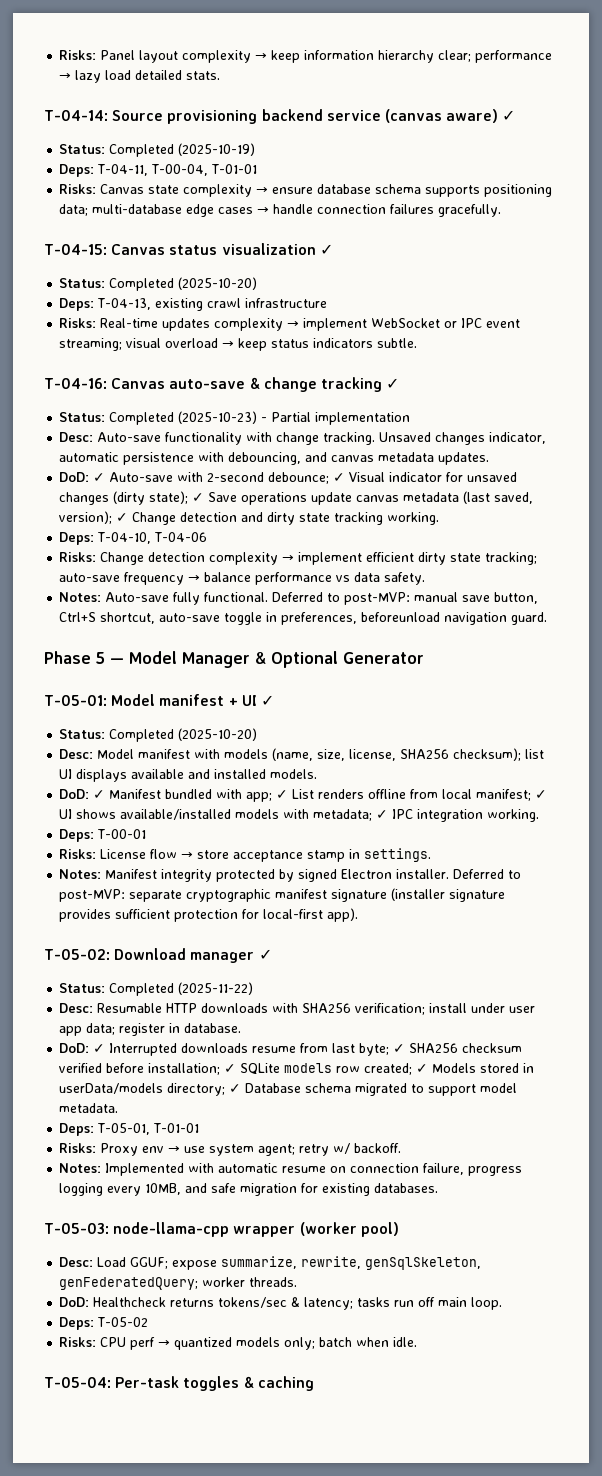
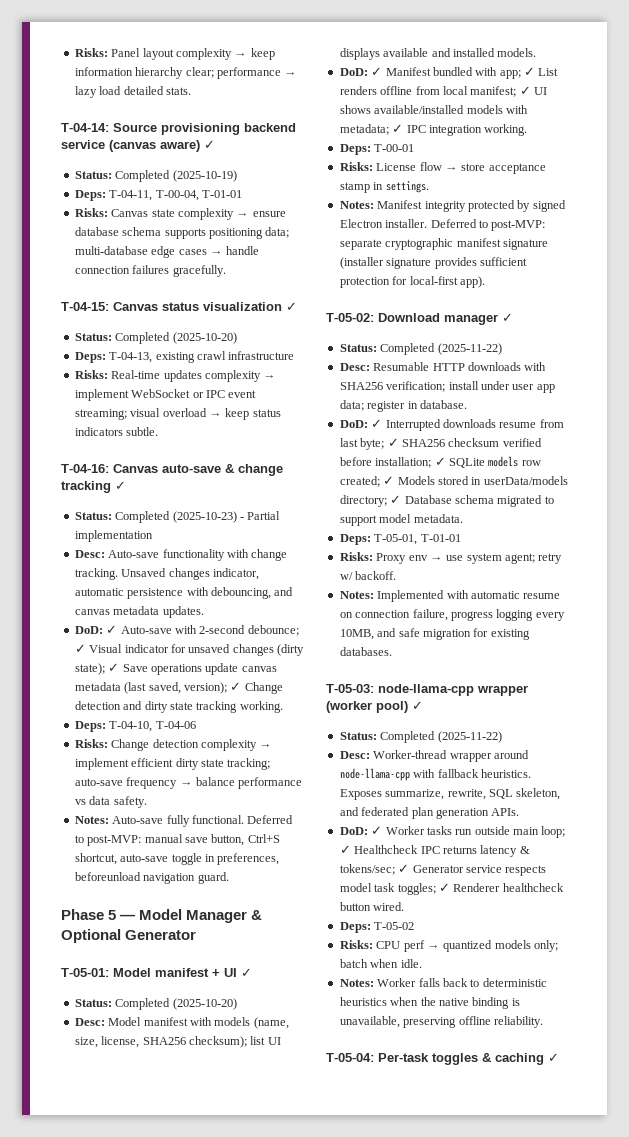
[59,1256,482,1270] [59,1277,298,1290] [59,1297,503,1310] // Desc: Load GGUF; expose summarize, rewrite, genSqlSkeleton, genFederatedQuery; worker threads. // DoD: Healthcheck returns tokens/sec & latency; tasks run off main loop. -> [412,701,423,710] [339,731,502,743] [339,750,529,762] [339,768,531,781] [339,788,561,800] [339,807,520,819] [339,826,566,838] [339,845,530,857] [339,864,547,876] [339,883,564,895] [339,902,405,911] ✓ // Status: Completed (2025-11-22) // Desc: Worker-thread wrapper around node-llama-cpp with fallback heuristics. Exposes summarize, rewrite, SQL skeleton, and federated plan generation APIs. // DoD: ✓ Worker tasks run outside main loop; ✓ Healthcheck IPC returns latency & tokens/sec; ✓ Generator service respects model task toggles; ✓ Renderer healthcheck button wired.
(418, 1342) none -> [339,978,547,987] [339,997,520,1009] [339,1016,543,1028] // Notes: Worker falls back to deterministic heuristics when the native binding is unavailable, preserving offline reliability.
(314, 1383) none -> [548,1053,559,1062] ✓

